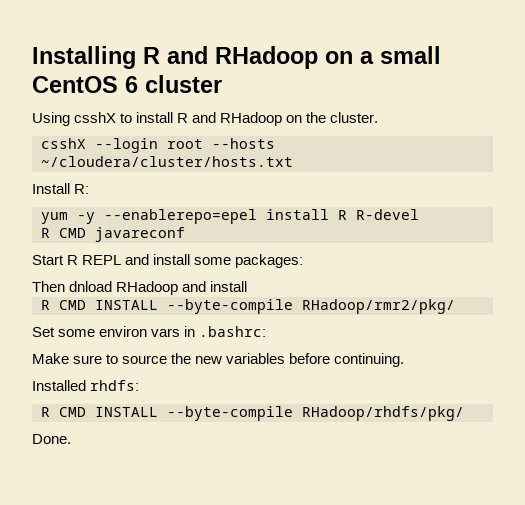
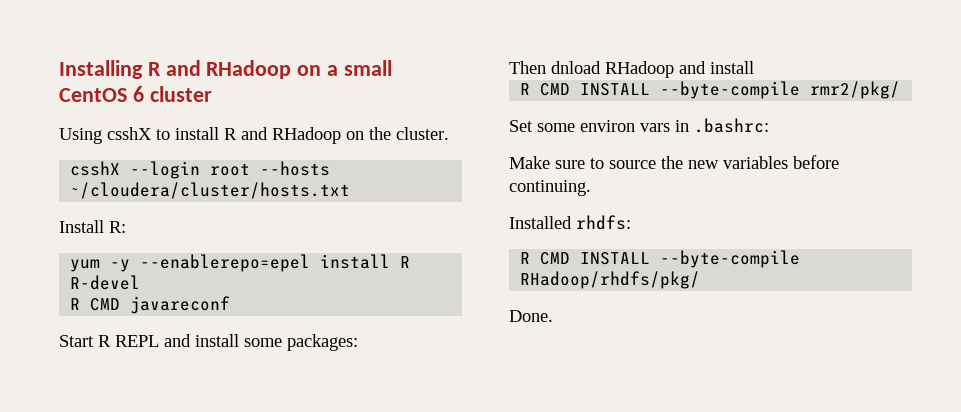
[302,299,455,314] RHadoop/rmr2/pkg/ -> [810,81,901,99] rmr2/pkg/

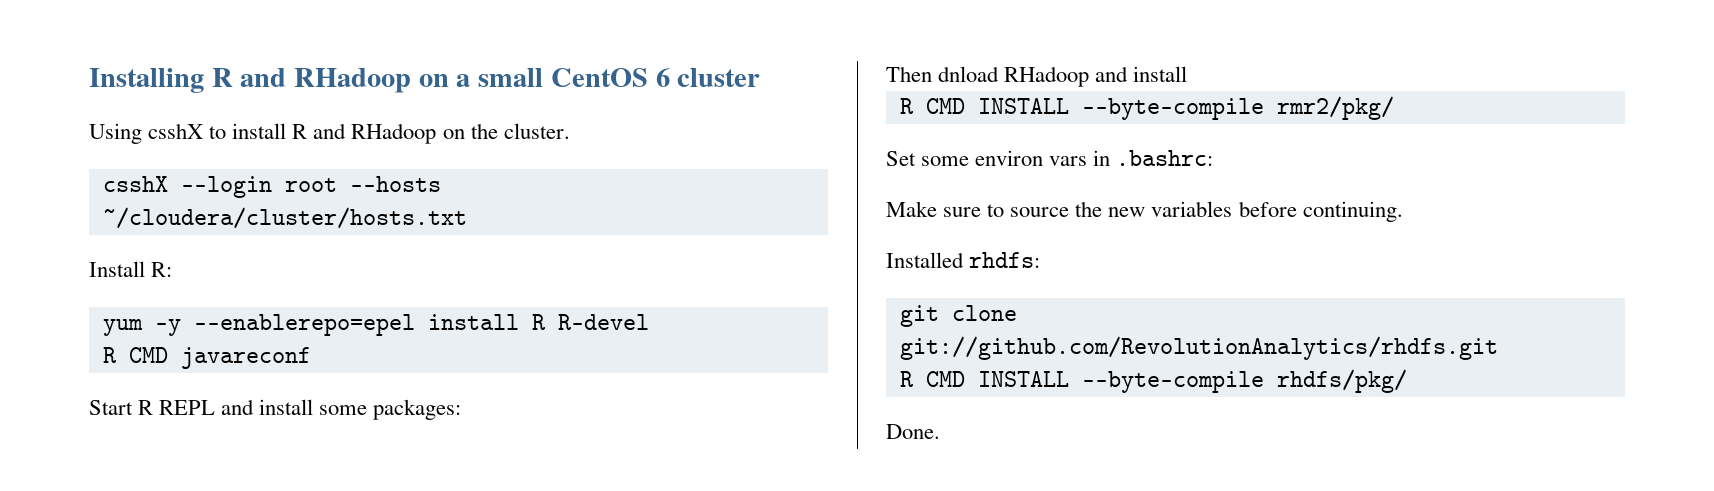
[520,250,801,268] [520,271,701,289] // R CMD INSTALL --byte-compile RHadoop/rhdfs/pkg/ -> [899,305,1017,327] [899,336,1498,360] [899,369,1407,393] // git clone git://github.com/RevolutionAnalytics/rhdfs.git // R CMD INSTALL --byte-compile rhdfs/pkg/

